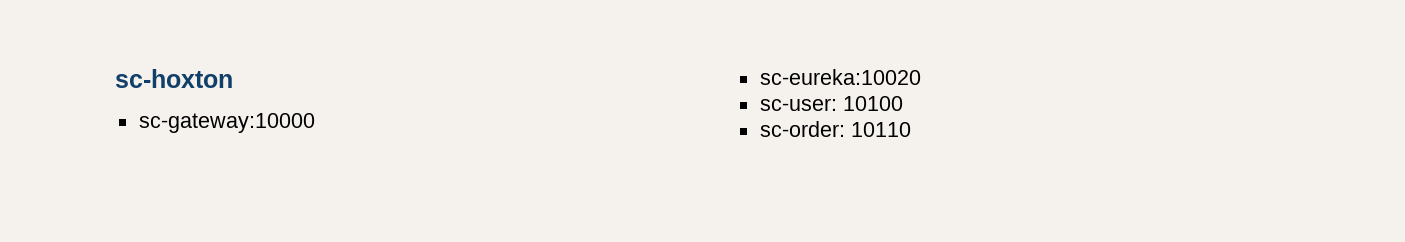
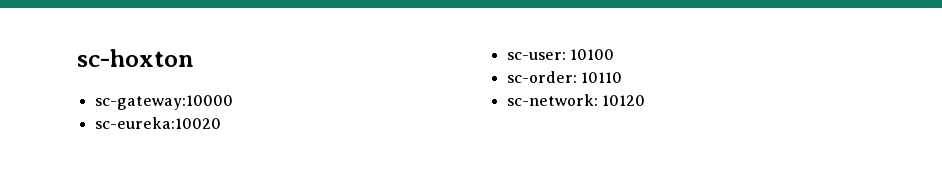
(911, 129) none -> [506,94,645,106] // sc-network: 10120

